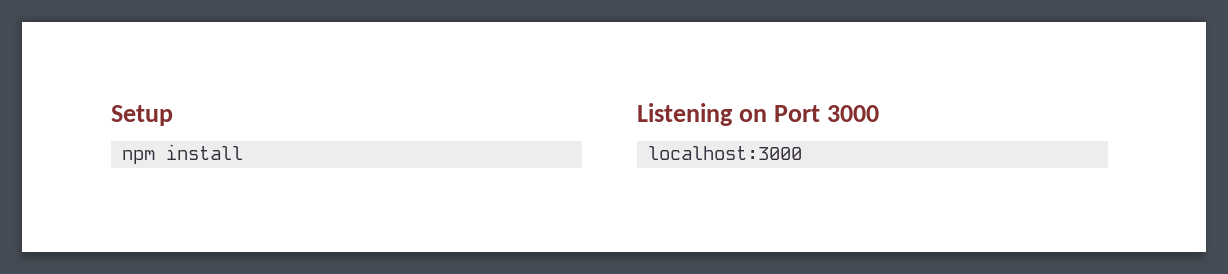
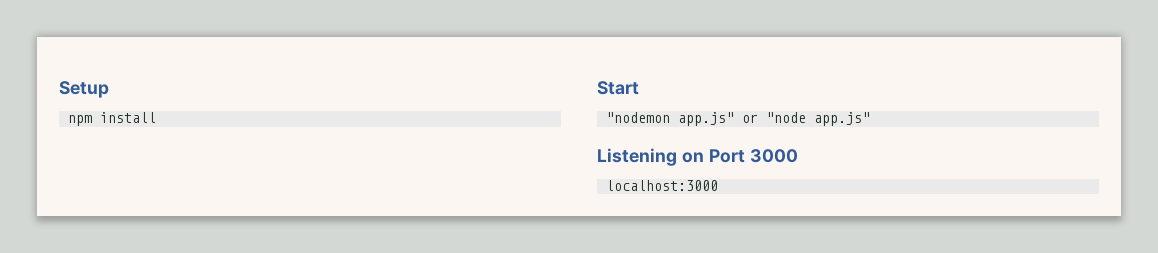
(244, 152) none -> [597,81,639,95] [606,112,871,126] // Start // "nodemon app.js" or "node app.js"

